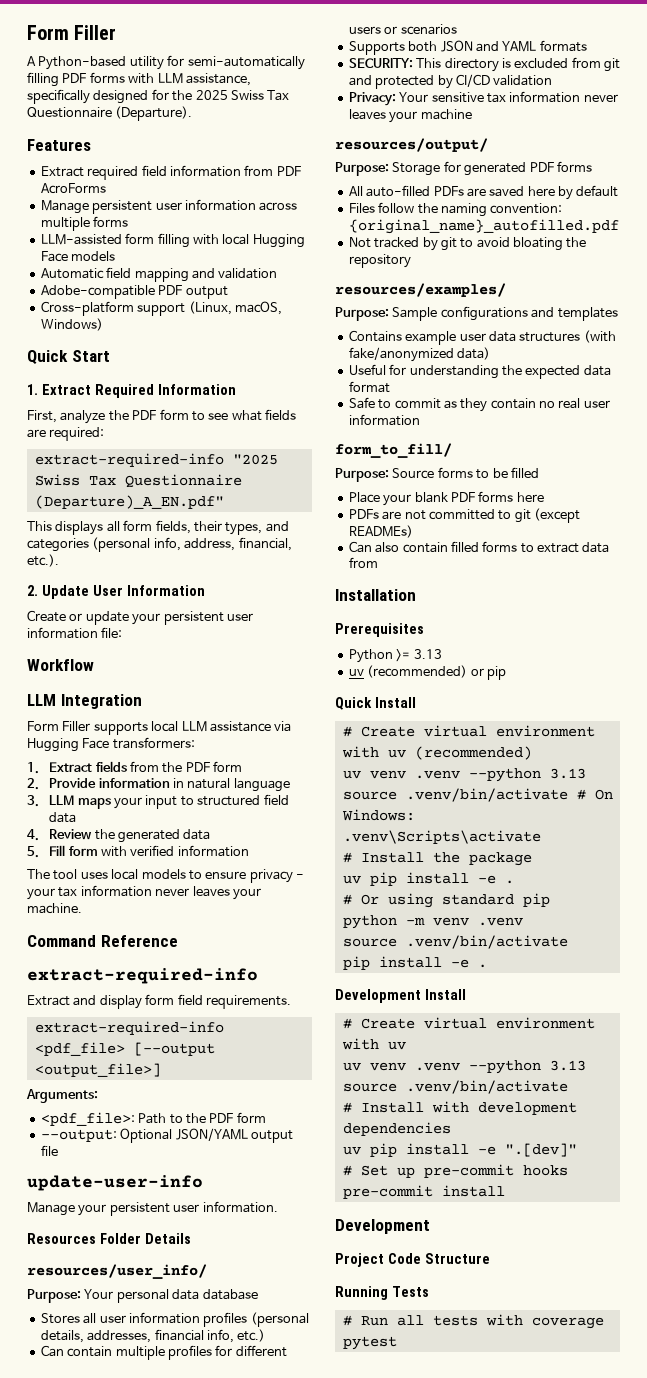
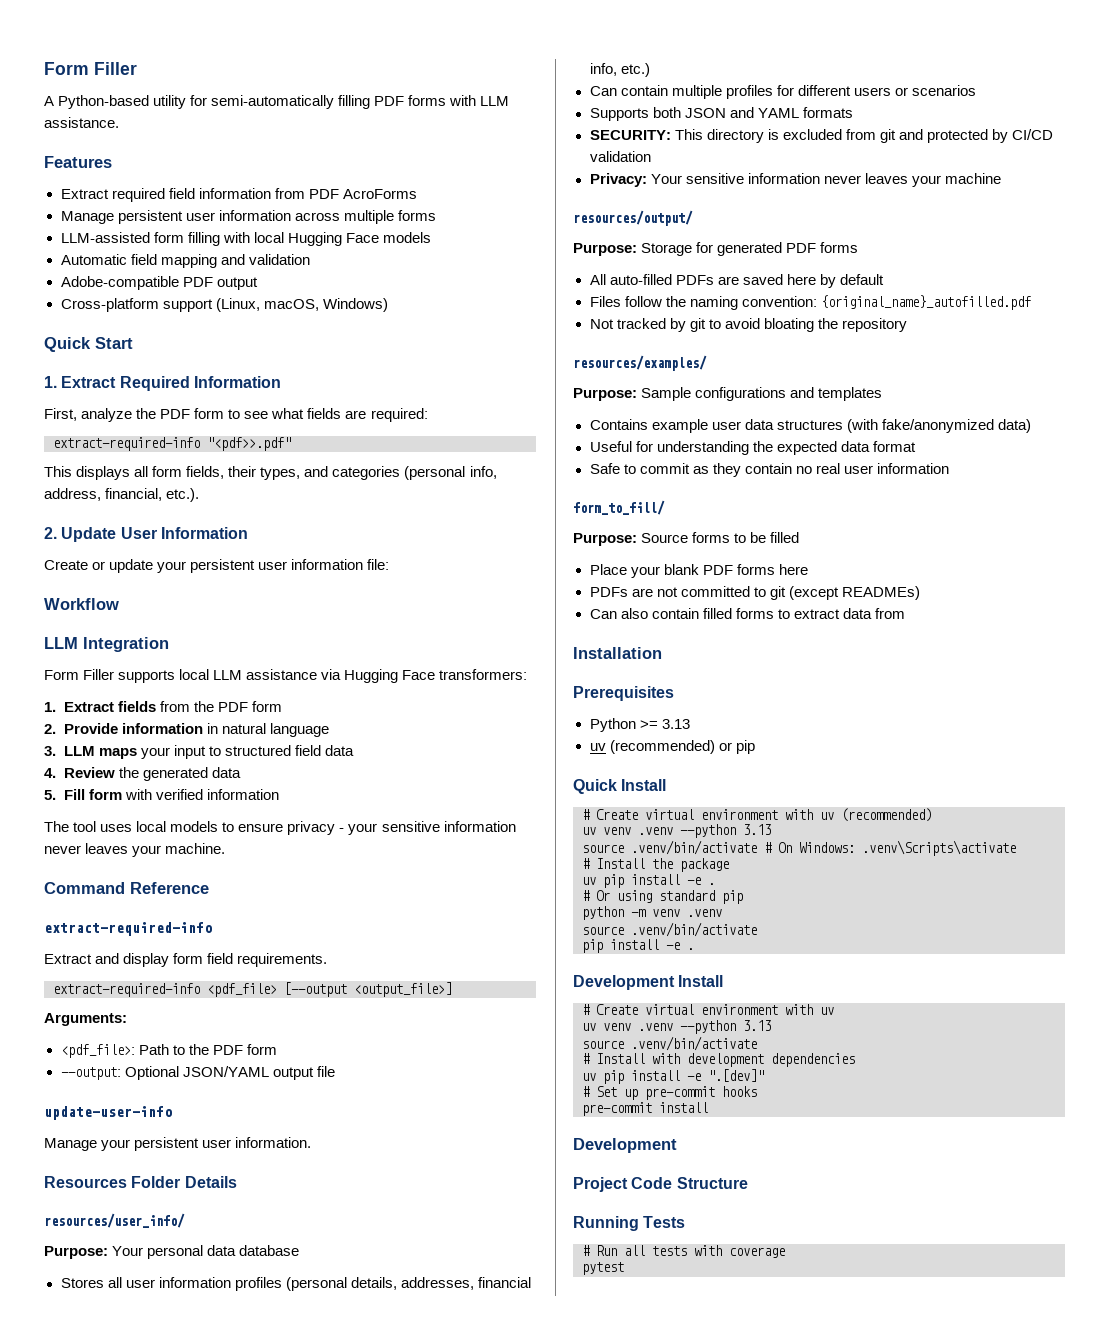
[185,73,251,86] [27,89,290,104] [27,106,193,121] assistance, specifically designed for the 2025 Swiss Tax Questionnaire (Departure). -> [44,117,119,128] assistance.
[232,454,278,465] [34,474,242,488] [34,495,224,509] "2025 Swiss Tax Questionnaire (Departure)_A_EN.pdf" -> [207,437,291,451] "<pdf>>.pdf"
[58,887,78,897] tax -> [381,821,440,832] sensitive
[486,93,506,103] tax -> (744, 178) none

